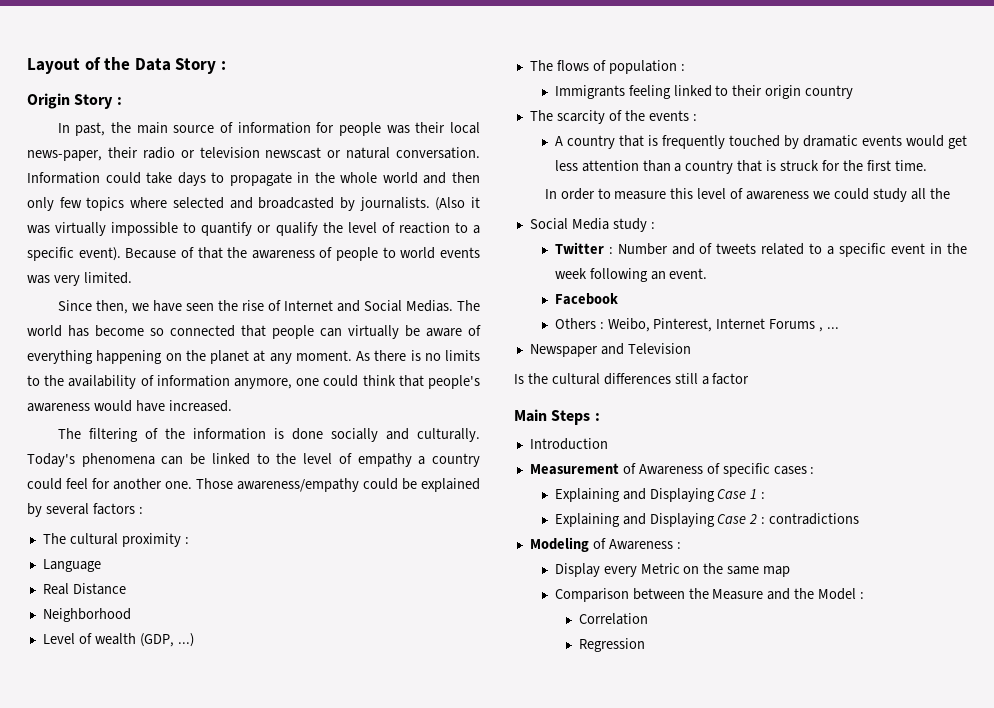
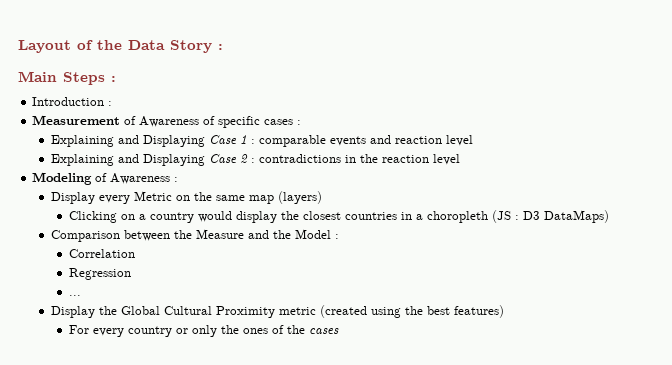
[27,93,122,109] [57,122,480,136] [27,147,480,161] [27,172,481,186] [27,197,480,211] [27,222,480,236] [27,247,480,261] [27,272,132,286] [57,300,480,314] [27,325,481,339] [27,350,480,364] [27,375,480,389] [27,400,232,412] [57,428,480,442] [27,453,481,467] [27,478,480,492] [27,503,143,517] [42,533,189,547] [42,559,101,572] [42,583,126,595] [42,608,131,622] [42,633,194,647] [529,60,685,74] [554,85,854,99] [529,110,697,124] [554,135,967,149] [554,160,927,174] [544,188,950,202] [529,218,655,232] [554,242,968,257] [554,268,708,282] [554,293,618,305] [554,318,840,332] [529,343,691,357] [514,373,750,385] // Origin Story : // In past, the main source of information for people was their local news-paper, their radio or television newscast or natural conversation. Information could take days to propagate in the whole world and then only few topics where selected and broadcasted by journalists. (Also it was virtually impossible to quantify or qualify the level of reaction to a specific event). Because of that the awareness of people to world events was very limited. // Since then, we have seen the rise of Internet and Social Medias. The world has become so connected that people can virtually be aware of everything happening on the planet at any moment. As there is no limits to the availability of information anymore, one could think that people's awareness would have increased. // The filtering of the information is done socially and culturally. Today's phenomena can be linked to the level of empathy a country could feel for another one. Those awareness/empathy could be explained by several factors : // The cultural proximity : // Language // Real Distance // Neighborhood // Level of wealth (GDP, ...) // The flows of population : // Immigrants feeling linked to their origin country // The scarcity of the events : // A country that is frequently touched by dramatic events would get less attention than a country that is struck for the first time. // In order to measure this level of awareness we could study all the // Social Media study : // Twitter : Number and of tweets related to a specific event in the week following an event. // Facebook // Others : Weibo, Pinterest, Internet Forums , ... // Newspaper and Television // Is the cultural differences still a factor -> (223, 47) none
(608, 444) none -> [108,101,113,106] :
(766, 495) none -> [258,135,473,147] comparable events and reaction level
(860, 519) none -> [344,154,460,165] in the reaction level
(791, 571) none -> [277,191,322,204] [68,210,609,223] (layers) // Clicking on a country would display the closest countries in a choropleth (JS : D3 DataMaps)
(646, 645) none -> [68,295,81,296] [50,305,504,318] [68,325,339,337] // ... // Display the Global Cultural Proximity metric (created using the best features) // For every country or only the ones of the cases

